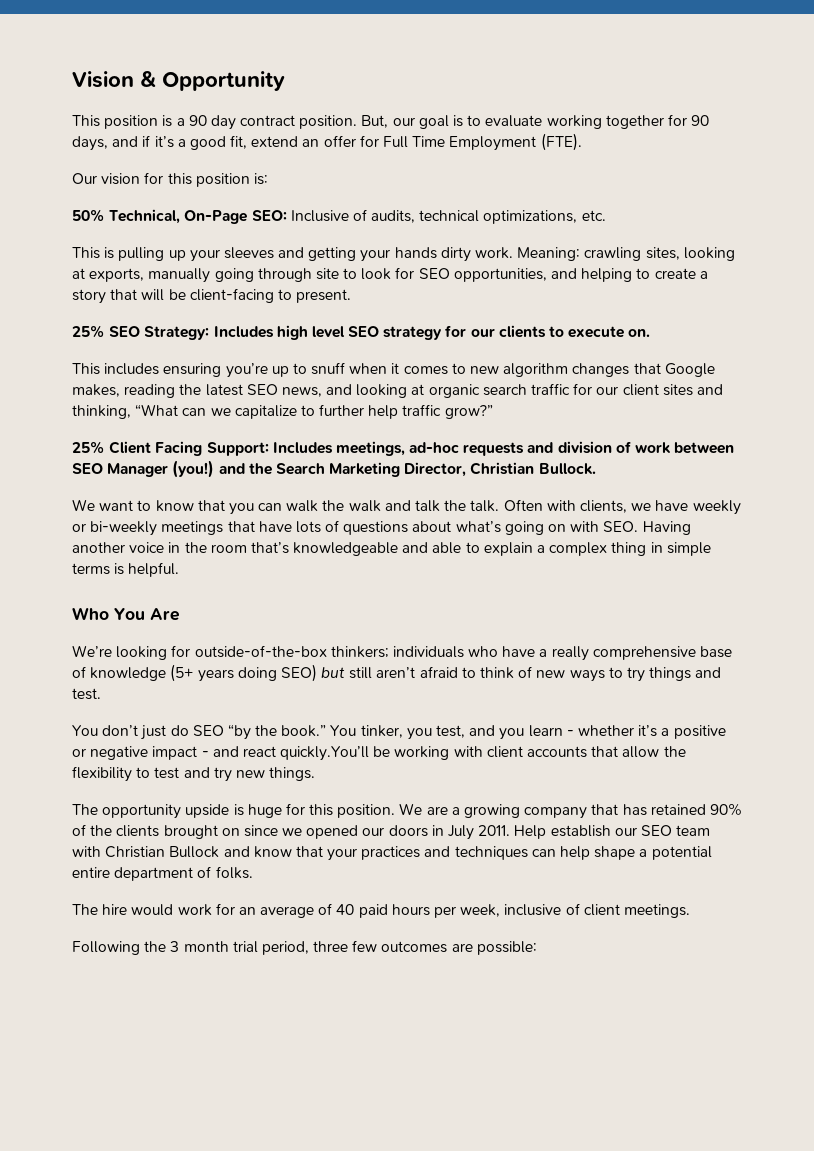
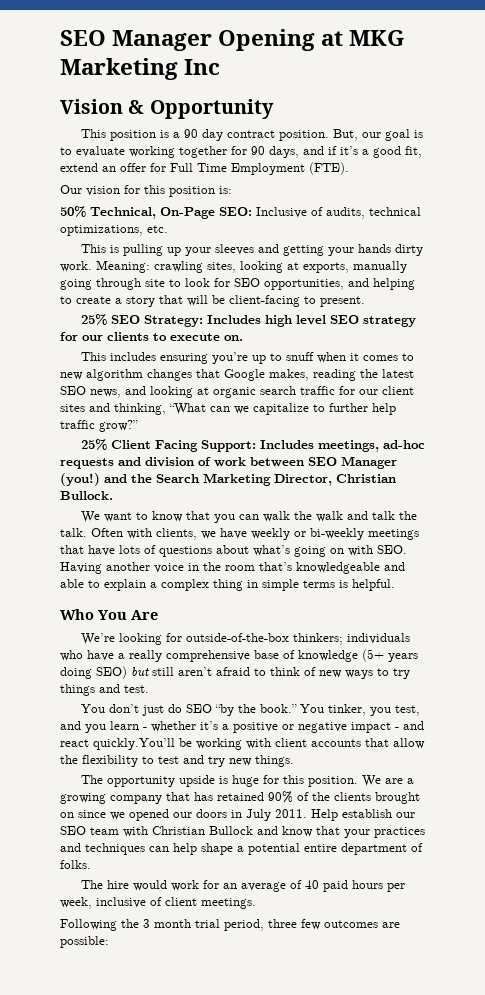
(72, 79) none -> [60,29,405,51] [60,58,221,80] SEO Manager Opening at MKG Marketing Inc //

